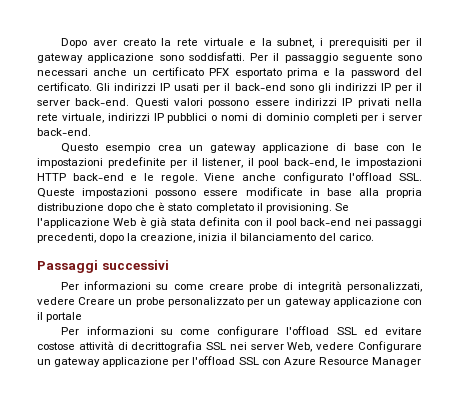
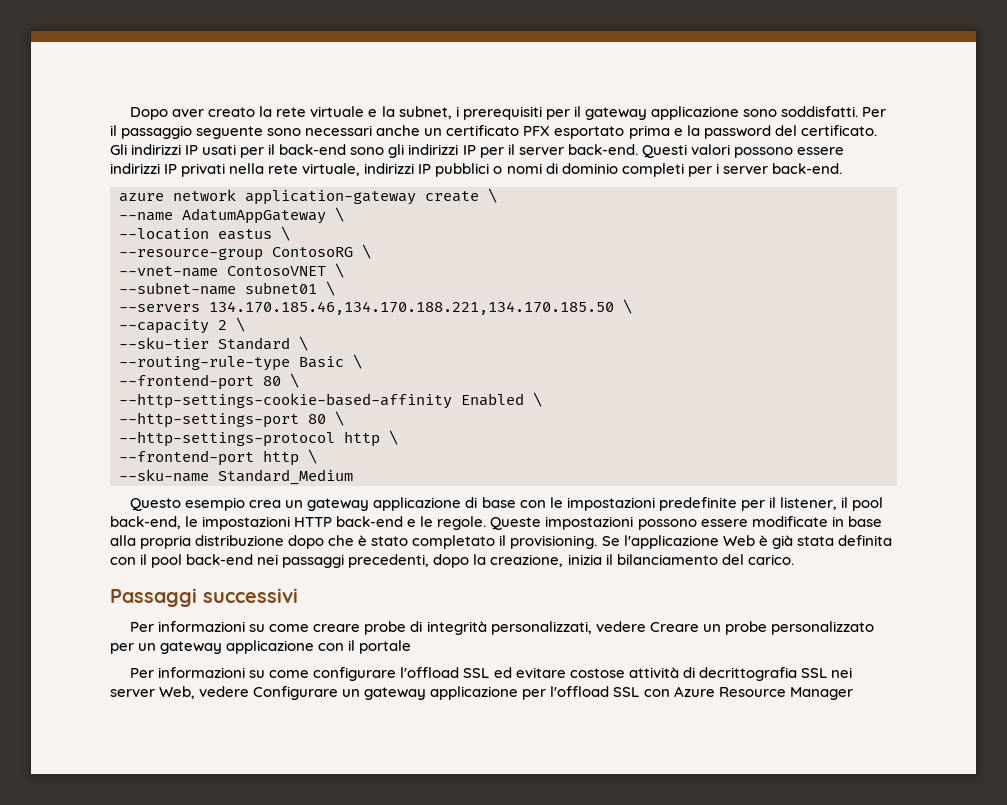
(91, 132) none -> [119,188,497,205] [119,207,344,224] [119,226,290,241] [119,244,371,261] [119,263,344,278] [119,281,335,296] [119,299,632,315] [119,317,245,334] [119,336,308,351] [119,354,362,371] [119,373,299,390] [119,392,542,409] [119,411,344,428] [119,430,398,447] [119,449,317,466] [119,469,353,485] // azure network application-gateway create \ // --name AdatumAppGateway \ // --location eastus \ // --resource-group ContosoRG \ // --vnet-name ContosoVNET \ // --subnet-name subnet01 \ // --servers 134.170.185.46,134.170.188.221,134.170.185.50 \ // --capacity 2 \ // --sku-tier Standard \ // --routing-rule-type Basic \ // --frontend-port 80 \ // --http-settings-cookie-based-affinity Enabled \ // --http-settings-port 80 \ // --http-settings-protocol http \ // --frontend-port http \ // --sku-name Standard_Medium
[204,172,422,183] Viene anche configurato l'offload SSL. -> (487, 523) none

